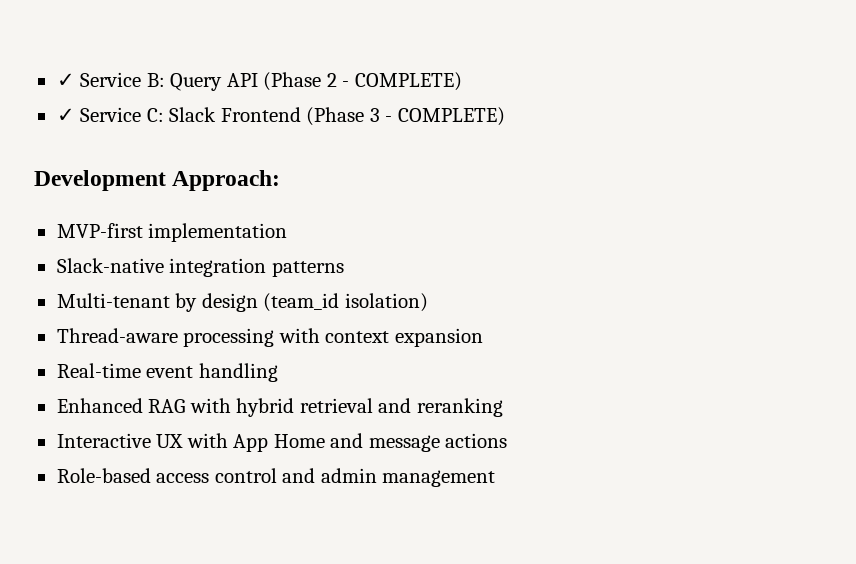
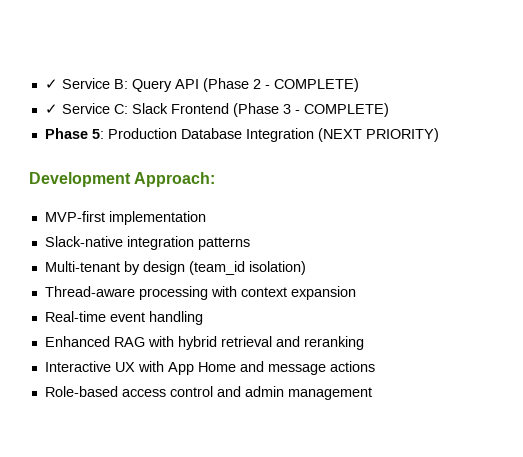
(505, 116) none -> [44,128,439,142] // Phase 5: Production Database Integration (NEXT PRIORITY)

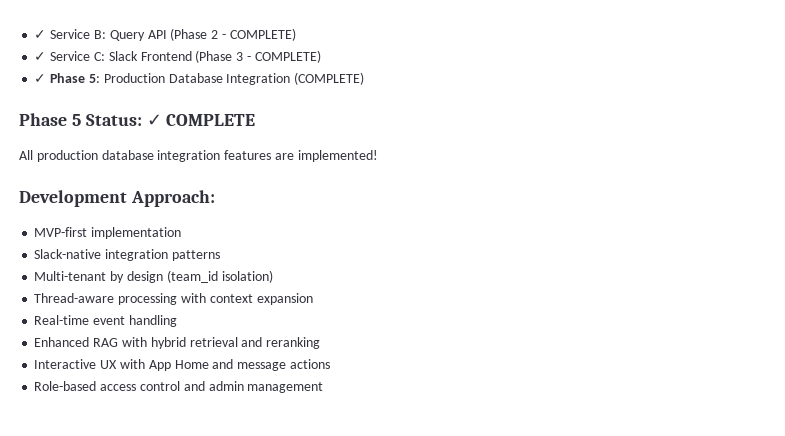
(389, 110) none -> [34,74,47,83] ✓
[317,128,439,142] (NEXT PRIORITY) -> [294,72,365,85] [19,113,256,126] [19,150,378,162] (COMPLETE) // Phase 5 Status: ✓ COMPLETE // All production database integration features are implemented!

